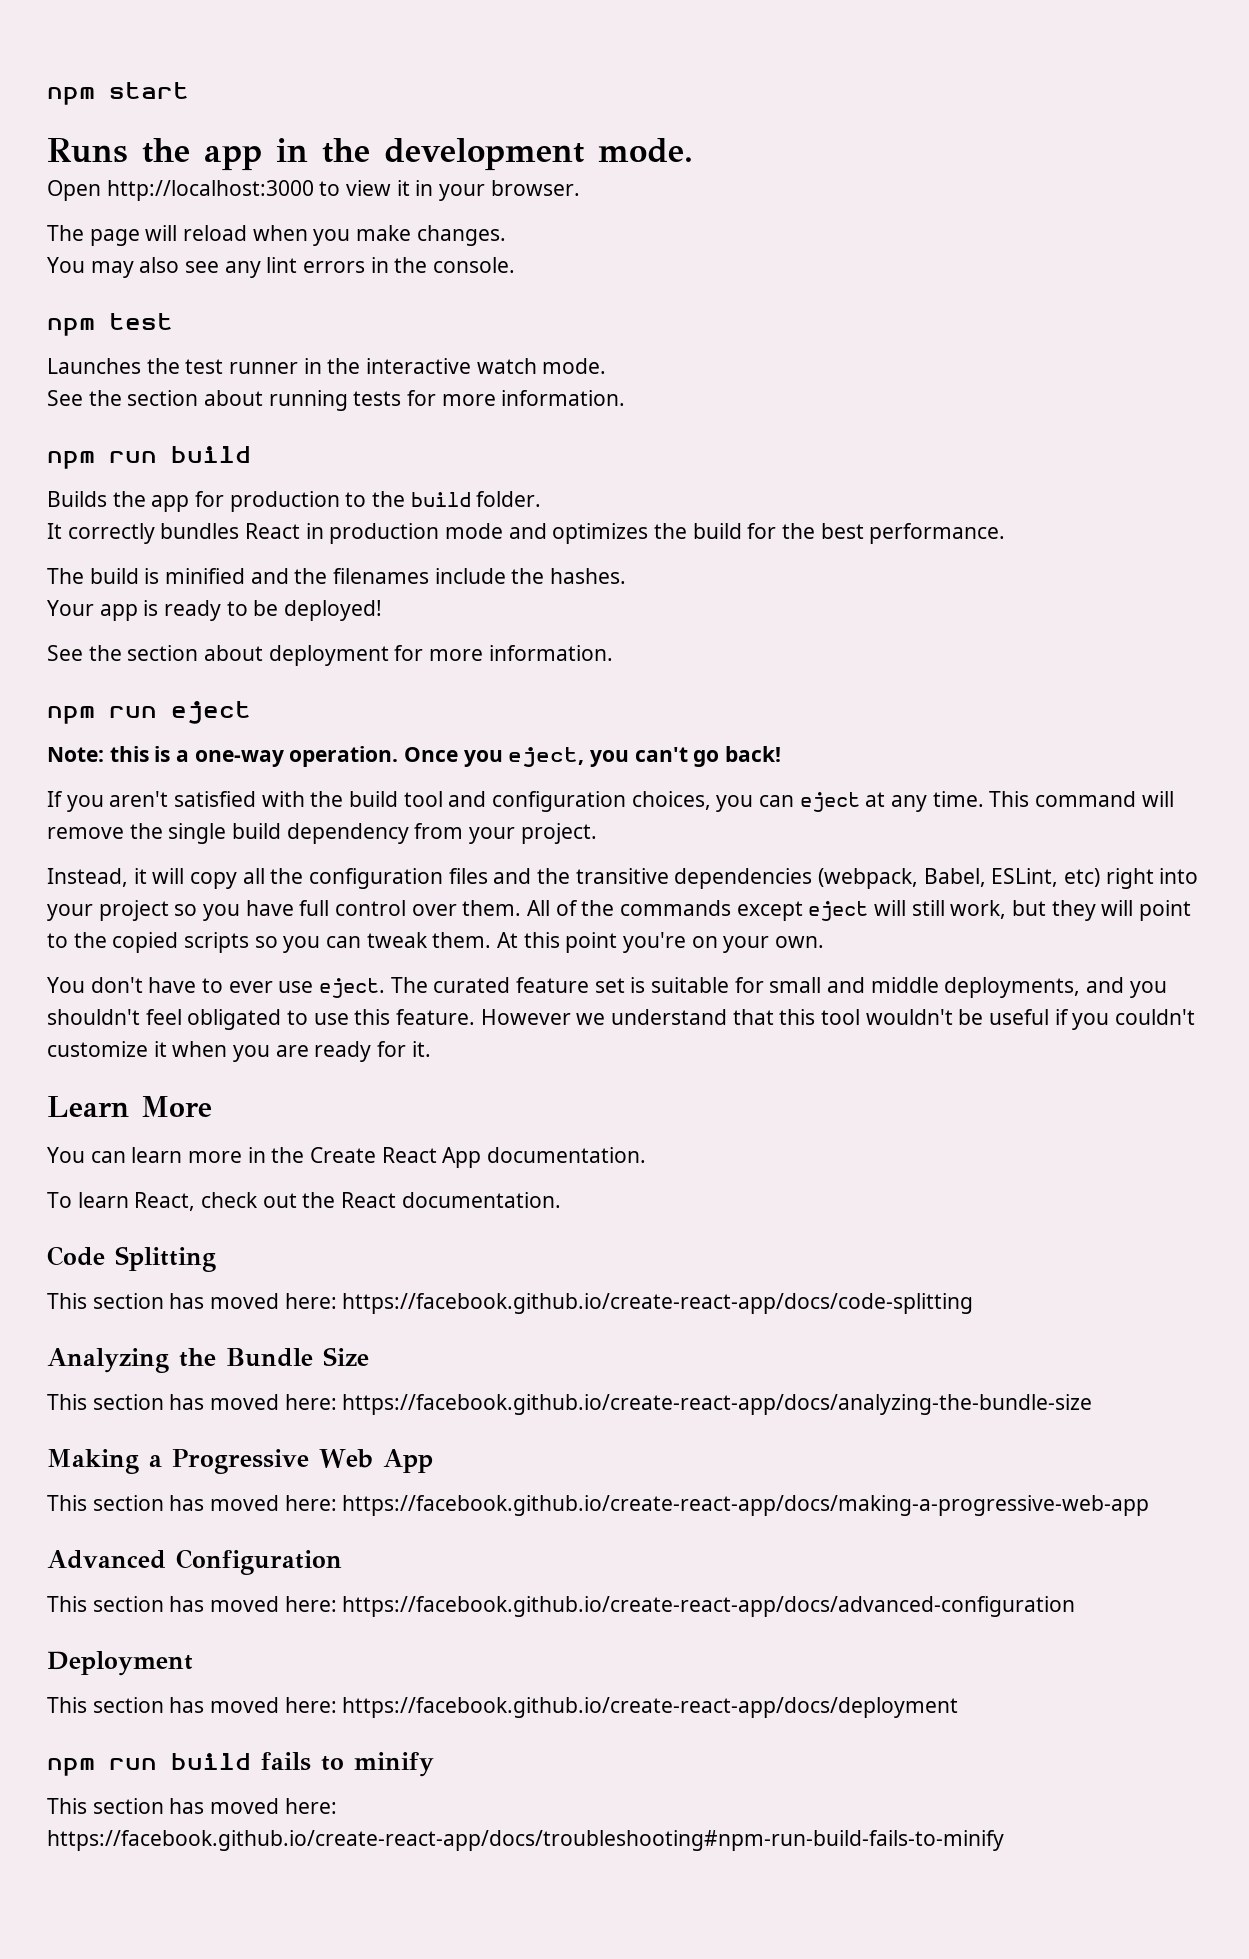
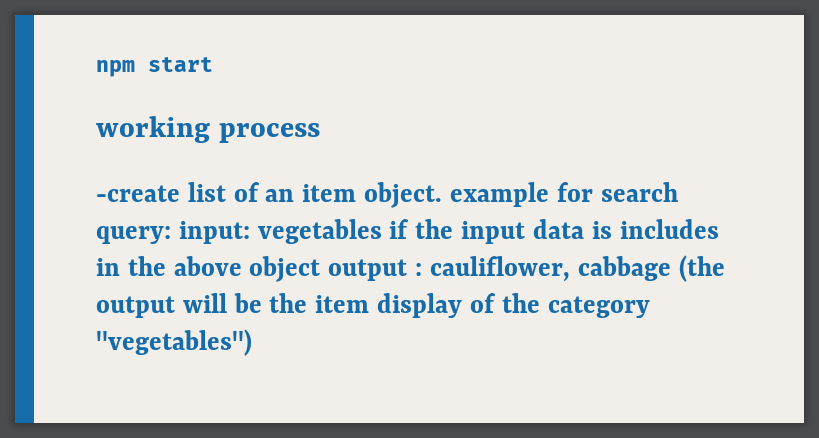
[47,138,693,171] [47,180,580,201] [47,225,506,246] [47,257,516,278] [47,313,173,336] [47,358,607,374] [47,390,626,411] [47,446,251,469] [47,491,542,512] [47,523,1006,544] [47,568,627,584] [47,600,383,621] [47,645,613,666] [47,701,251,724] [47,746,782,767] [47,791,1174,812] [47,823,597,844] [47,868,1199,889] [47,900,1192,921] [47,932,825,953] [47,977,1167,998] [47,1009,1196,1030] [47,1041,431,1062] [47,1096,212,1117] [47,1147,647,1168] [47,1192,561,1211] [47,1246,216,1272] [47,1293,974,1314] [47,1347,369,1373] [47,1394,1093,1415] [47,1449,433,1474] [47,1495,1150,1516] [47,1549,342,1575] [47,1596,1076,1617] [47,1651,193,1676] [47,1697,959,1718] [47,1752,434,1777] [47,1798,337,1814] [47,1830,1004,1851] Runs the app in the development mode. // Open http://localhost:3000 to view it in your browser. // The page will reload when you make changes. // You may also see any lint errors in the console. // npm test // Launches the test runner in the interactive watch mode. // See the section about running tests for more information. // npm run build // Builds the app for production to the build folder. // It correctly bundles React in production mode and optimizes the build for the best performance. // The build is minified and the filenames include the hashes. // Your app is ready to be deployed! // See the section about deployment for more information. // npm run eject // Note: this is a one-way operation. Once you eject, you can't go back! // If you aren't satisfied with the build tool and configuration choices, you can eject at any time. This command will remove the single build dependency from your project. // Instead, it will copy all the configuration files and the transitive dependencies (webpack, Babel, ESLint, etc) right into your project so you have full control over them. All of the commands except eject will still work, but they will point to the copied scripts so you can tweak them. At this point you're on your own. // You don't have to ever use eject. The curated feature set is suitable for small and middle deployments, and you shouldn't feel obligated to use this feature. However we understand that this tool wouldn't be useful if you couldn't customize it when you are ready for it. // Learn More // You can learn more in the Create React App documentation. // To learn React, check out the React documentation. // Code Splitting // This section has moved here: https://facebook.github.io/create-react-app/docs/code-splitting // Analyzing the Bundle Size // This section has moved here: https://facebook.github.io/create-react-app/docs/analyzing-the-bundle-size // Making a Progressive Web App // This section has moved here: https://facebook.github.io/create-react-app/docs/making-a-progressive-web-app // Advanced Configuration // This section has moved here: https://facebook.github.io/create-react-app/docs/advanced-configuration // Deployment // This section has moved here: https://facebook.github.io/create-react-app/docs/deployment // npm run build fails to minify // This section has moved here: https://facebook.github.io/create-react-app/docs/troubleshooting#npm-run-build-fails-to-minify -> [96,116,320,143] [96,182,679,208] [96,219,719,244] [96,255,725,282] [96,293,650,318] [96,329,252,356] working process // -create list of an item object. example for search query: input: vegetables if the input data is includes in the above object output : cauliflower, cabbage (the output will be the item display of the category "vegetables")

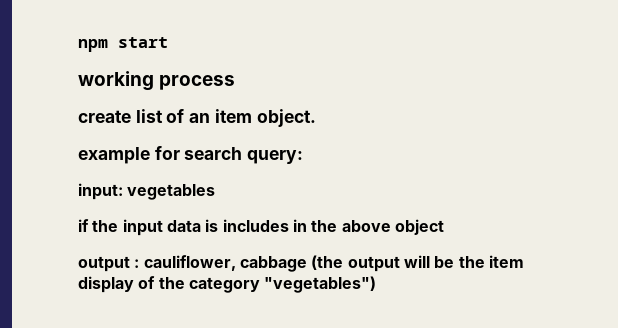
[96,185,180,202] -create -> [78,110,131,123] create
(443, 195) none -> (316, 118) //
(171, 235) none -> (304, 157) //
(382, 231) none -> (216, 192) //
(321, 269) none -> (444, 227) //

